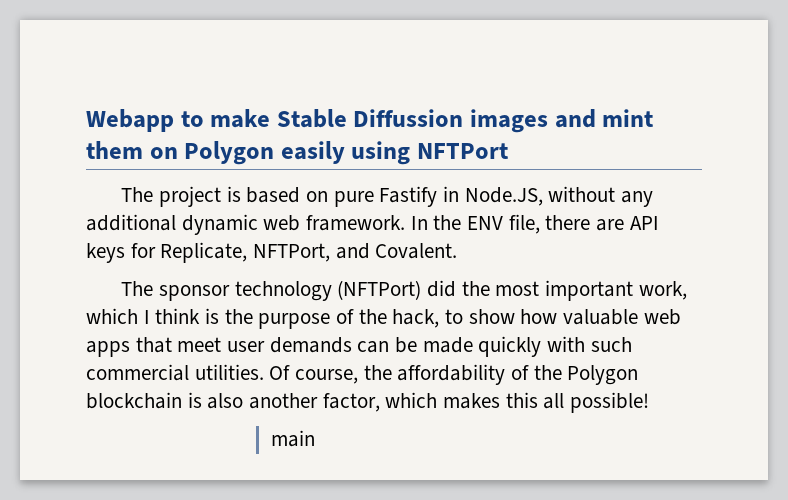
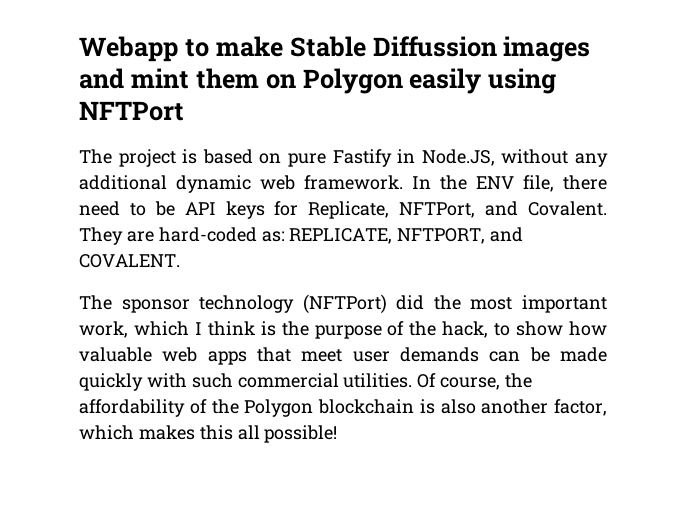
[596,219,625,231] are -> [79,201,175,216] need to be
(458, 251) none -> [79,227,524,245] [79,254,180,268] They are hard-coded as: REPLICATE, NFTPORT, and COVALENT.
[270,430,315,447] // main -> (338, 434) none

